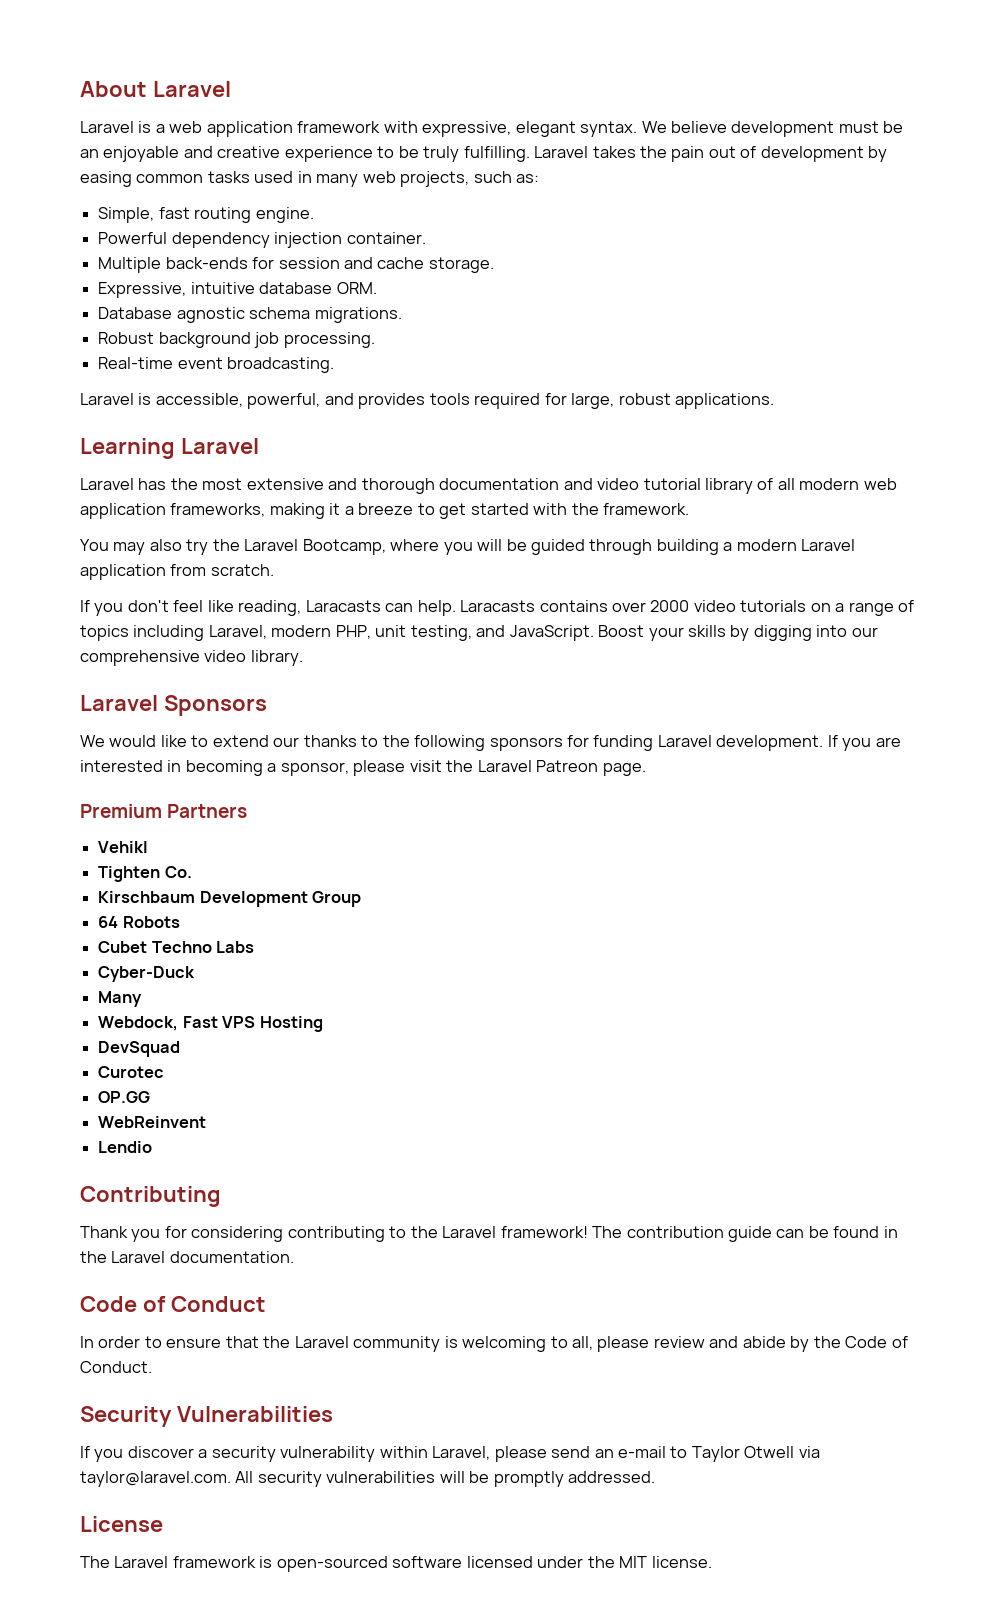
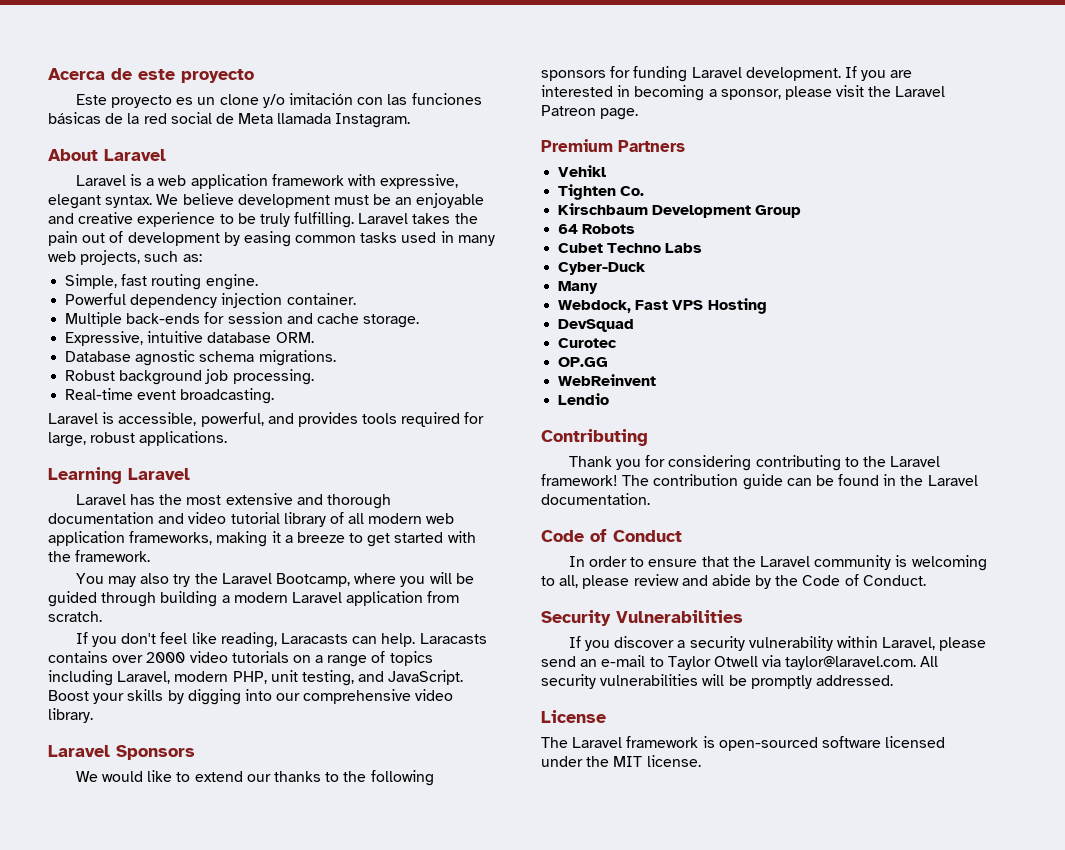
(80, 89) none -> [48,68,254,83] [75,93,482,108] [48,112,411,128] Acerca de este proyecto // Este proyecto es un clone y/o imitación con las funciones básicas de la red social de Meta llamada Instagram. //

